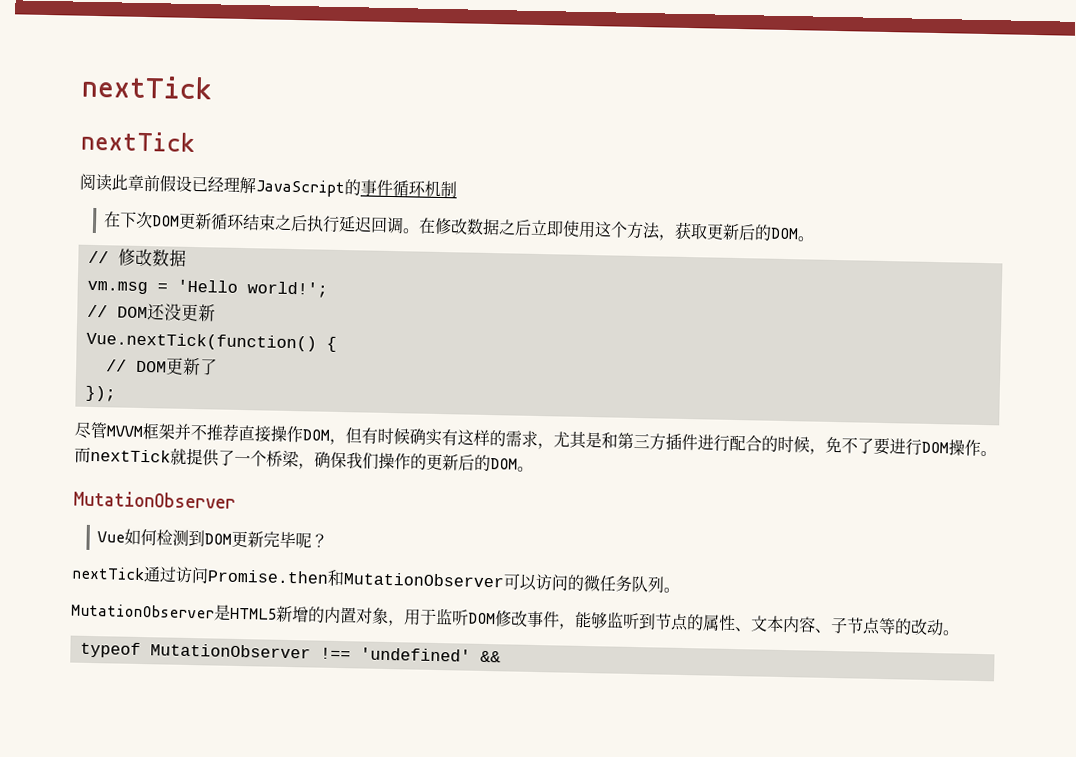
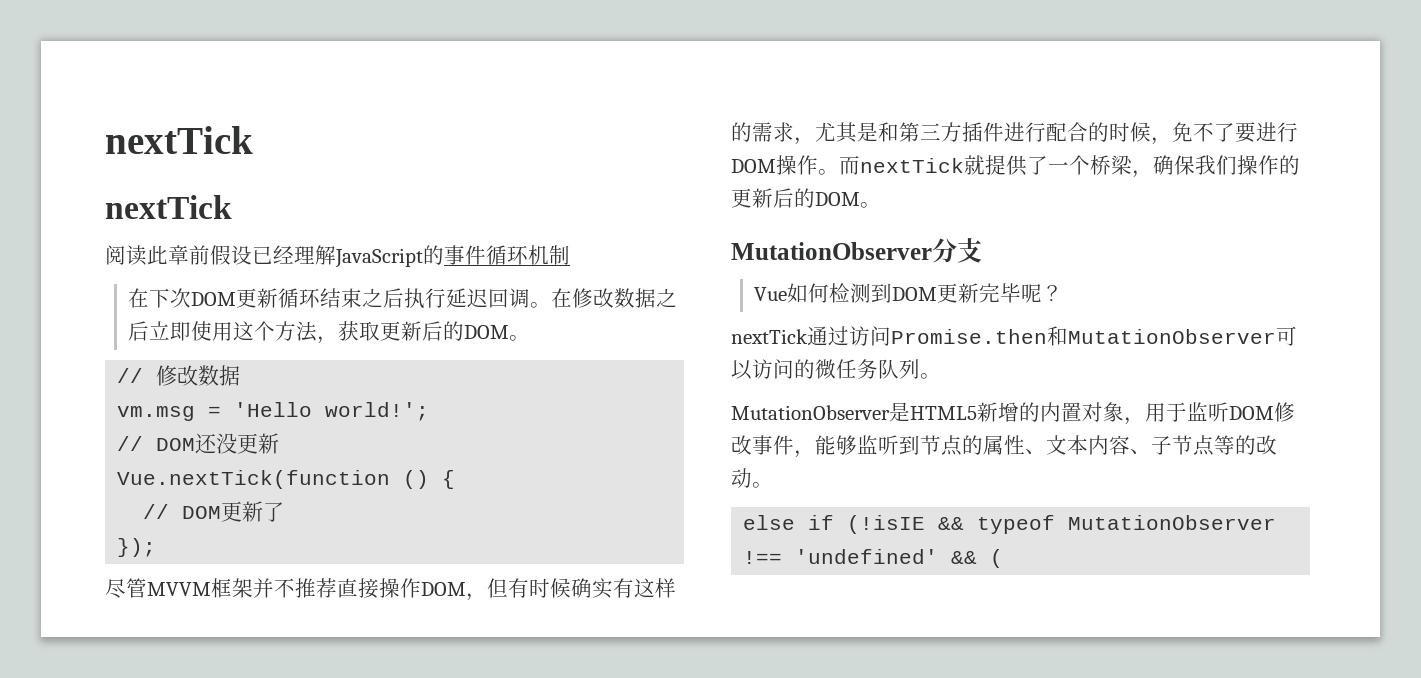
[85,331,317,352] Vue.nextTick(function() -> [117,470,430,489] Vue.nextTick(function ()
(236, 499) none -> [932,238,982,263] 分支
(959, 633) none -> [743,515,965,534] else if (!isIE &&
(501, 656) none -> [990,549,1004,568] (

